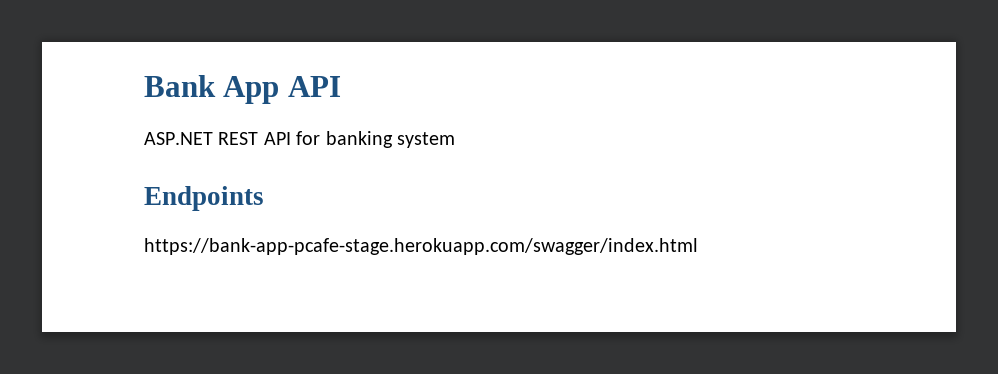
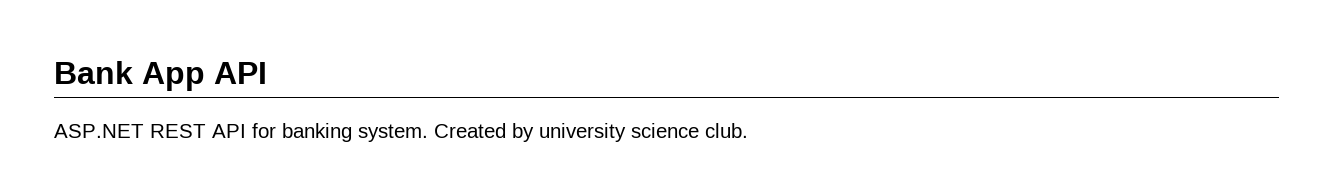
[397,132,455,148] [144,186,264,211] [144,238,698,255] system // Endpoints // https://bank-app-pcafe-stage.herokuapp.com/swagger/index.html -> [358,123,748,142] system. Created by university science club.

